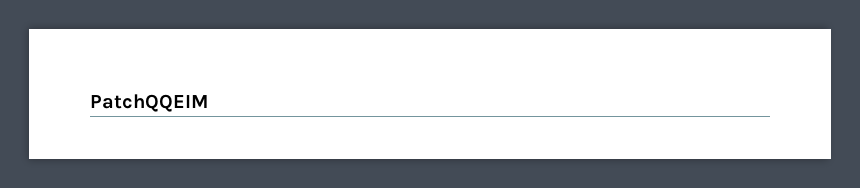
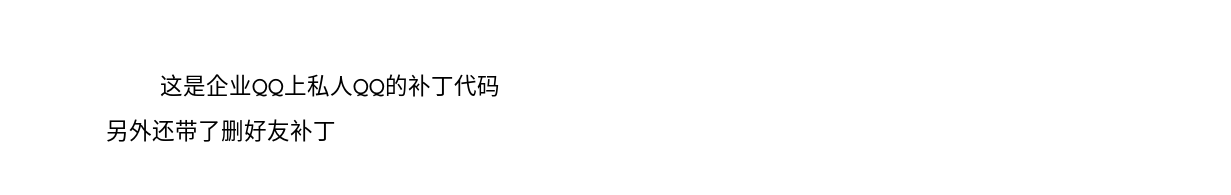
[90,94,208,112] PatchQQEIM -> [160,74,501,97] [106,119,336,142] 这是企业QQ上私人QQ的补丁代码 // 另外还带了删好友补丁

